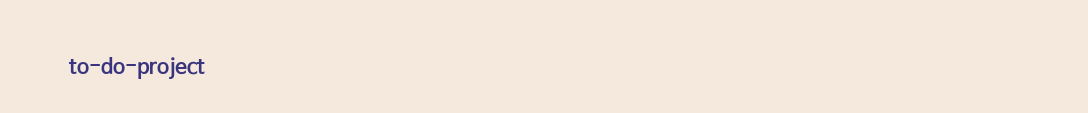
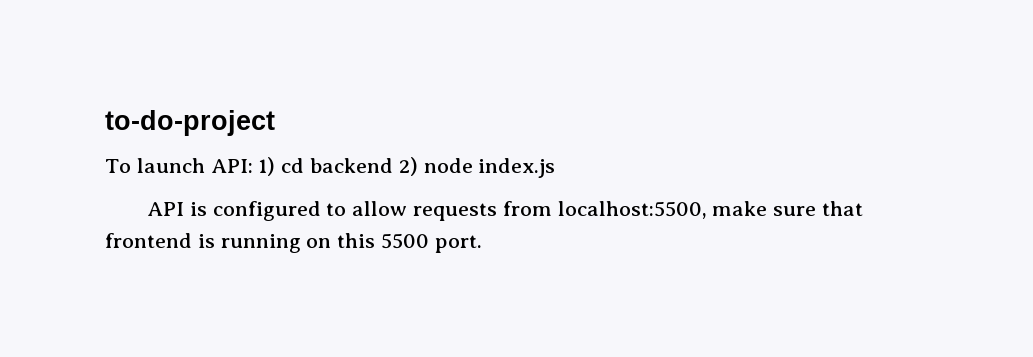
(205, 68) none -> [105,157,556,178] [147,201,864,221] [105,233,482,253] // To launch API: 1) cd backend 2) node index.js // API is configured to allow requests from localhost:5500, make sure that frontend is running on this 5500 port.

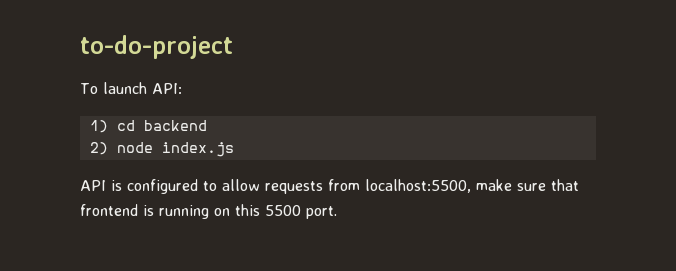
(253, 166) none -> (182, 88) //
(394, 165) none -> (207, 125) //

